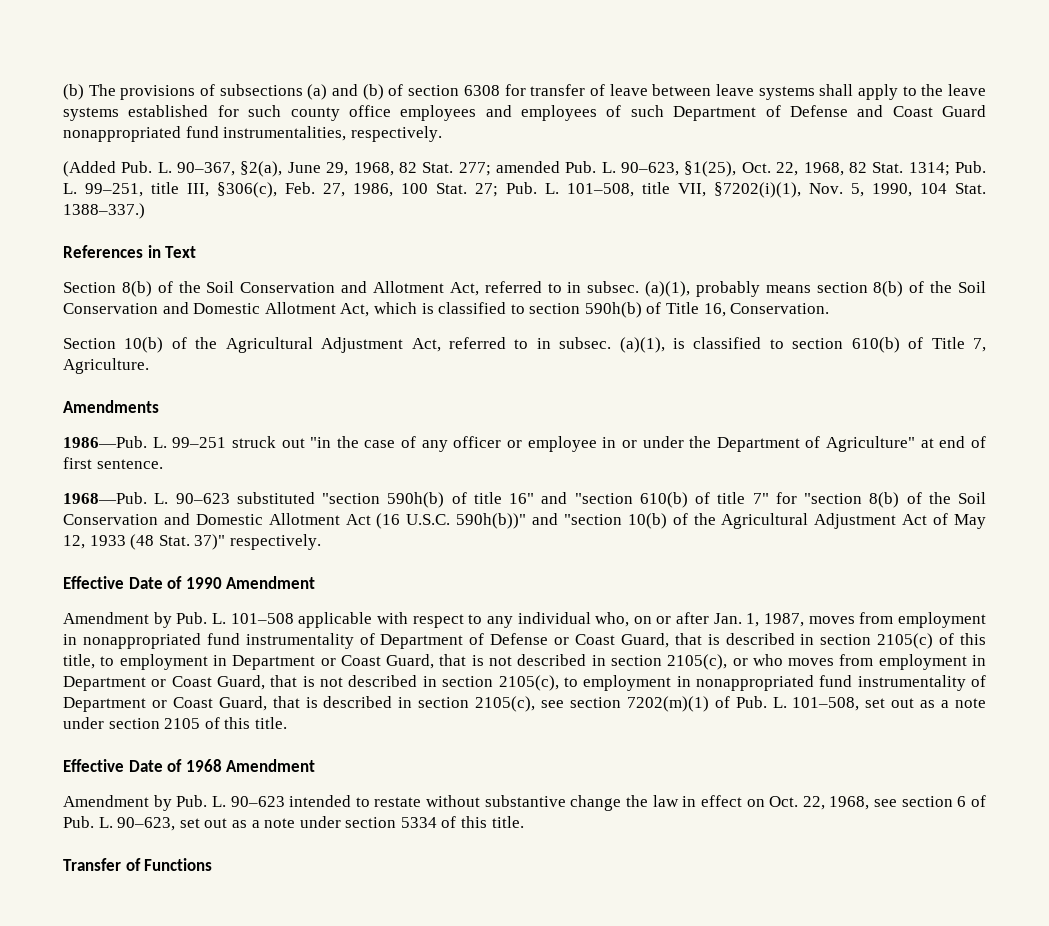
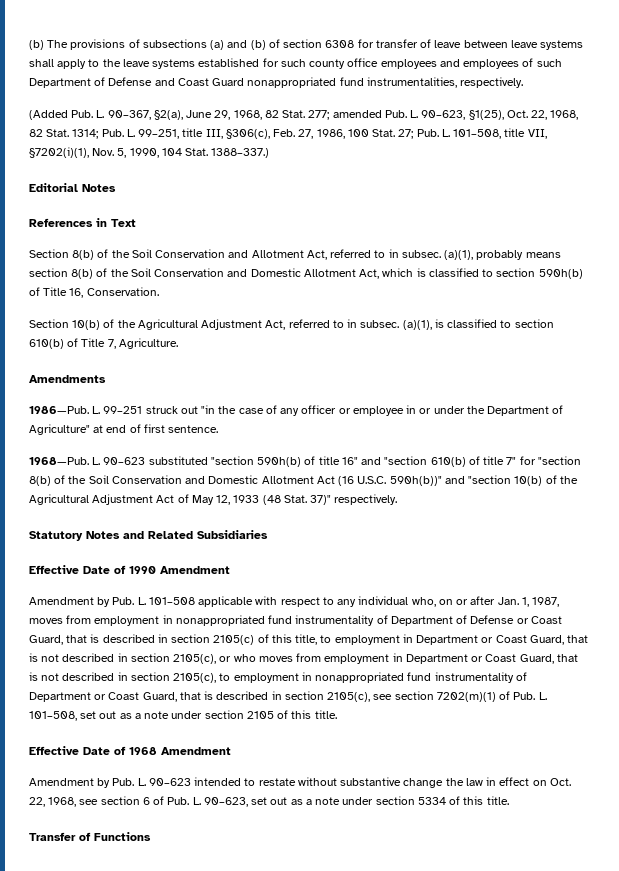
(145, 211) none -> [29,183,116,192] // Editorial Notes
(321, 542) none -> [29,530,268,541] // Statutory Notes and Related Subsidiaries

